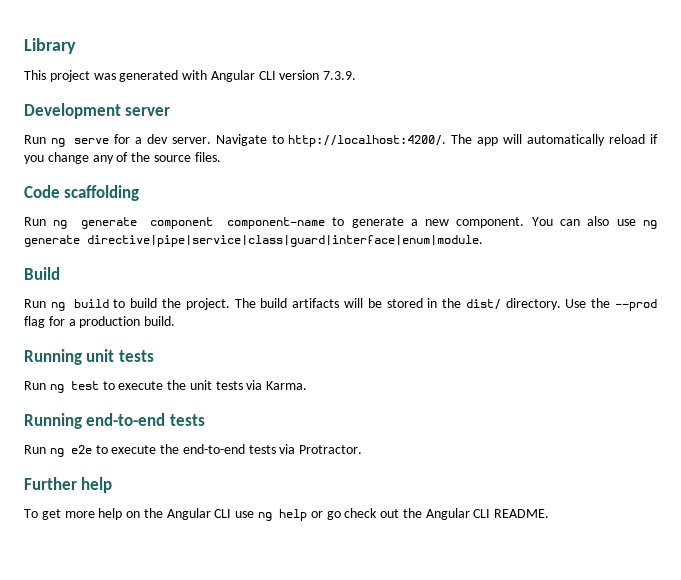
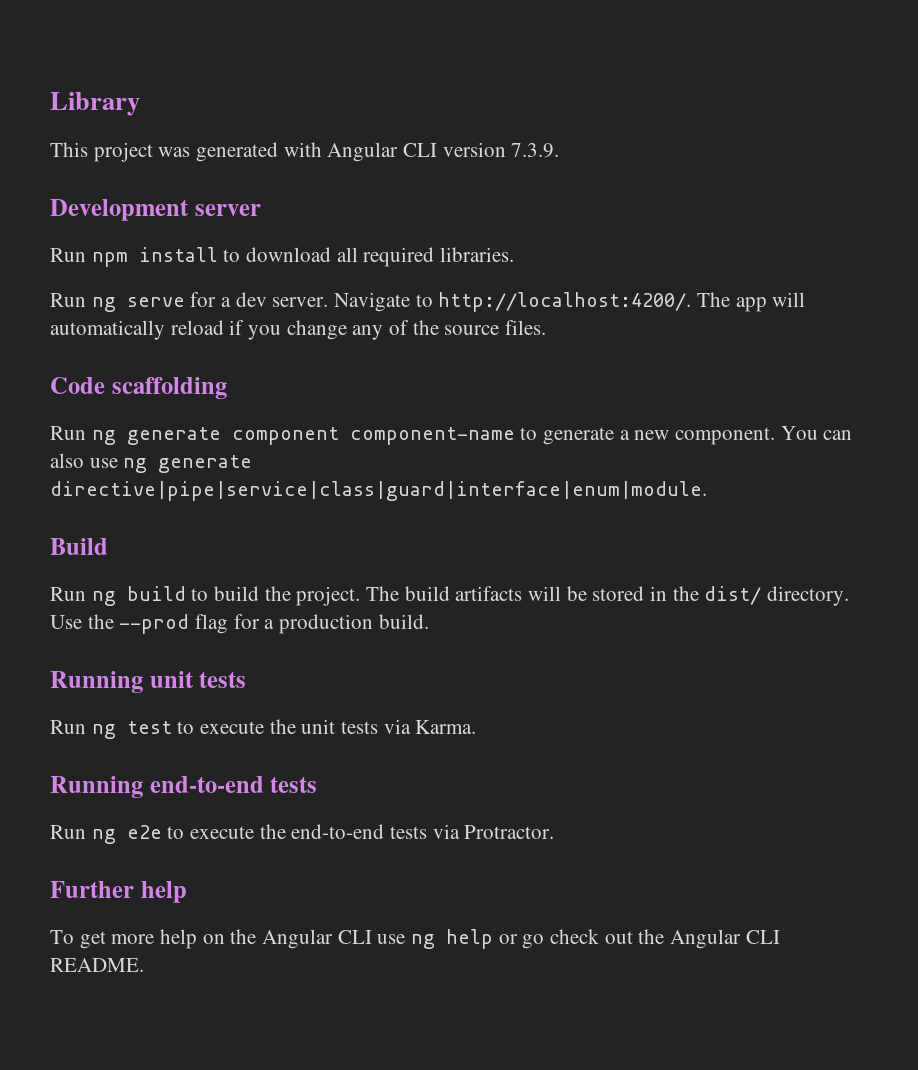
(171, 111) none -> [50,247,515,267] // Run npm install to download all required libraries.

